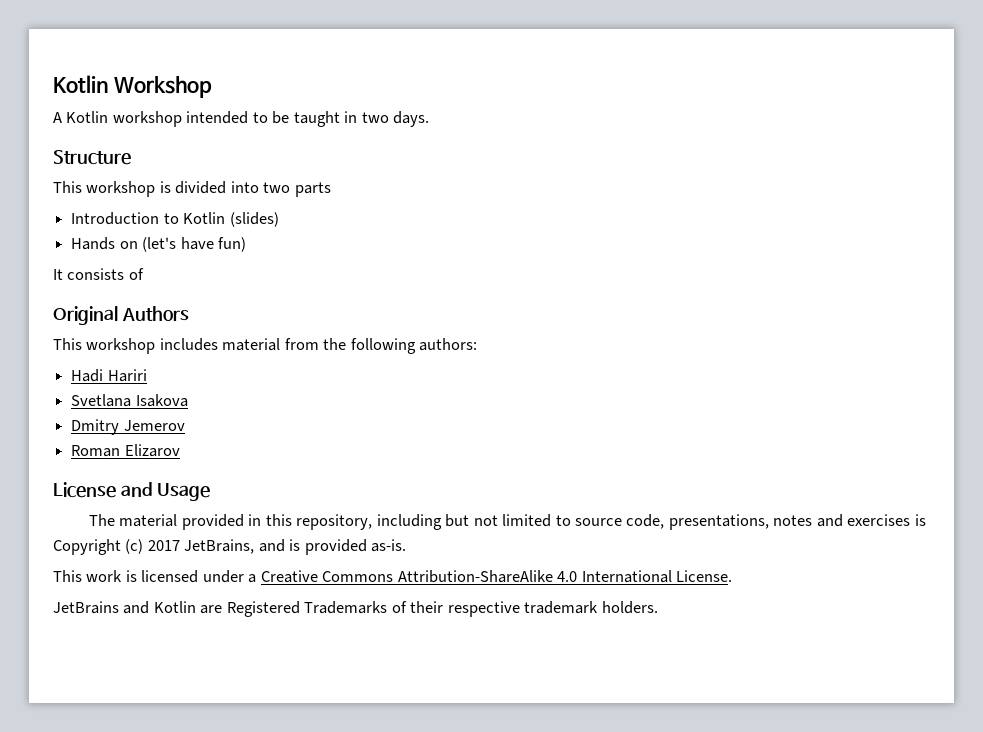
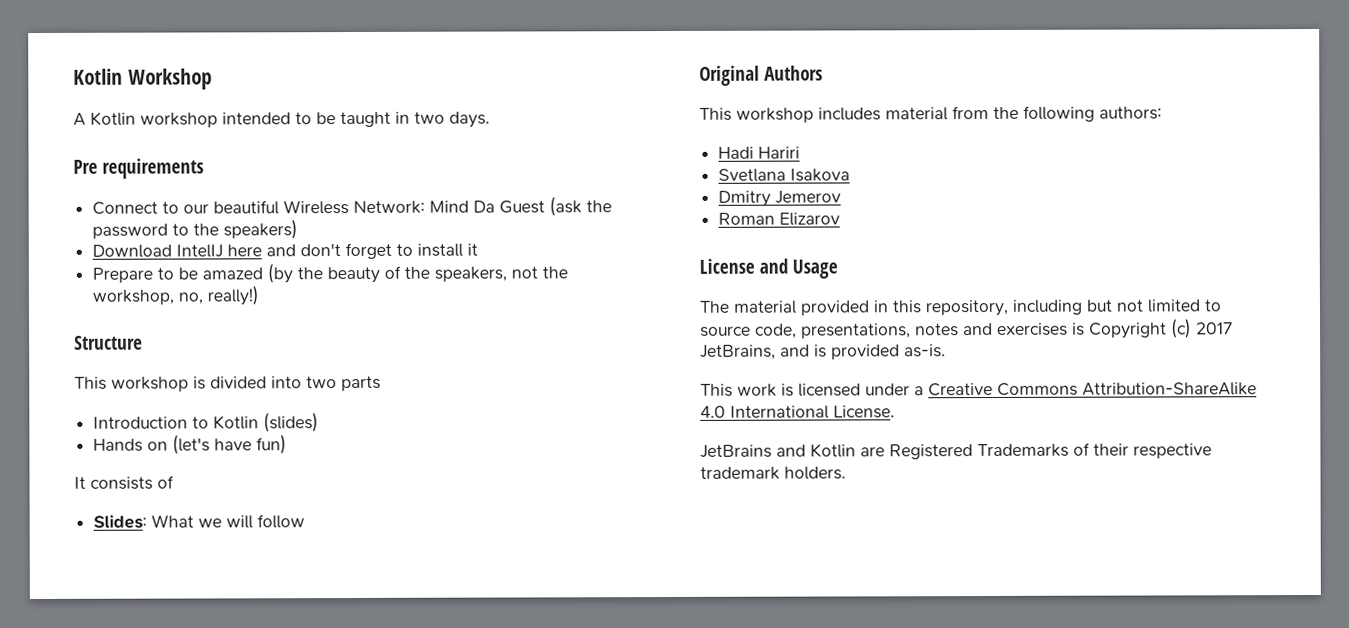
(430, 119) none -> [73,158,205,179] [92,196,613,217] [92,219,299,240] [92,242,479,260] [92,263,569,284] [92,285,260,306] // Pre requirements // Connect to our beautiful Wireless Network: Mind Da Guest (ask the password to the speakers) // Download IntelIJ here and don't forget to install it // Prepare to be amazed (by the beauty of the speakers, not the workshop, no, really!)
(144, 274) none -> [93,514,306,529] // Slides: What we will follow

